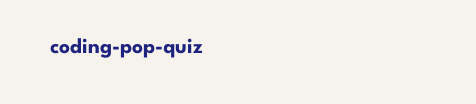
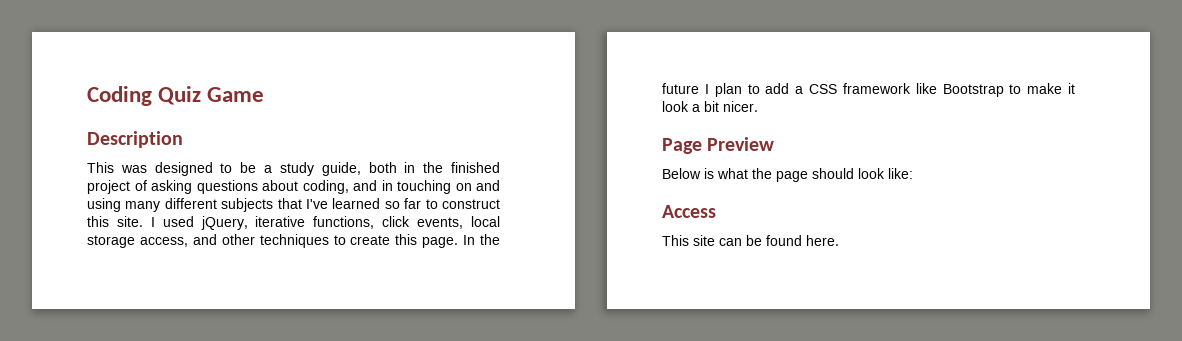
[50,38,203,58] coding-pop-quiz -> [87,86,265,106] [87,131,183,148] [87,162,500,176] [87,180,500,194] [87,198,500,212] [87,216,501,230] [87,234,500,248] [662,83,1075,97] [662,101,758,112] [662,137,775,154] [662,168,913,182] [662,205,716,218] [662,235,839,246] Coding Quiz Game // Description // This was designed to be a study guide, both in the finished project of asking questions about coding, and in touching on and using many different subjects that I've learned so far to construct this site. I used jQuery, iterative functions, click events, local storage access, and other techniques to create this page. In the future I plan to add a CSS framework like Bootstrap to make it look a bit nicer. // Page Preview // Below is what the page should look like: // Access // This site can be found here.

